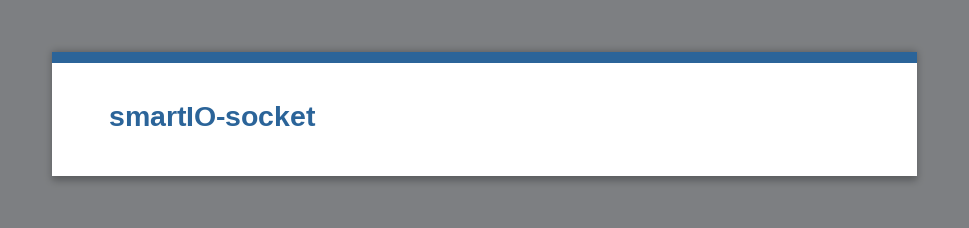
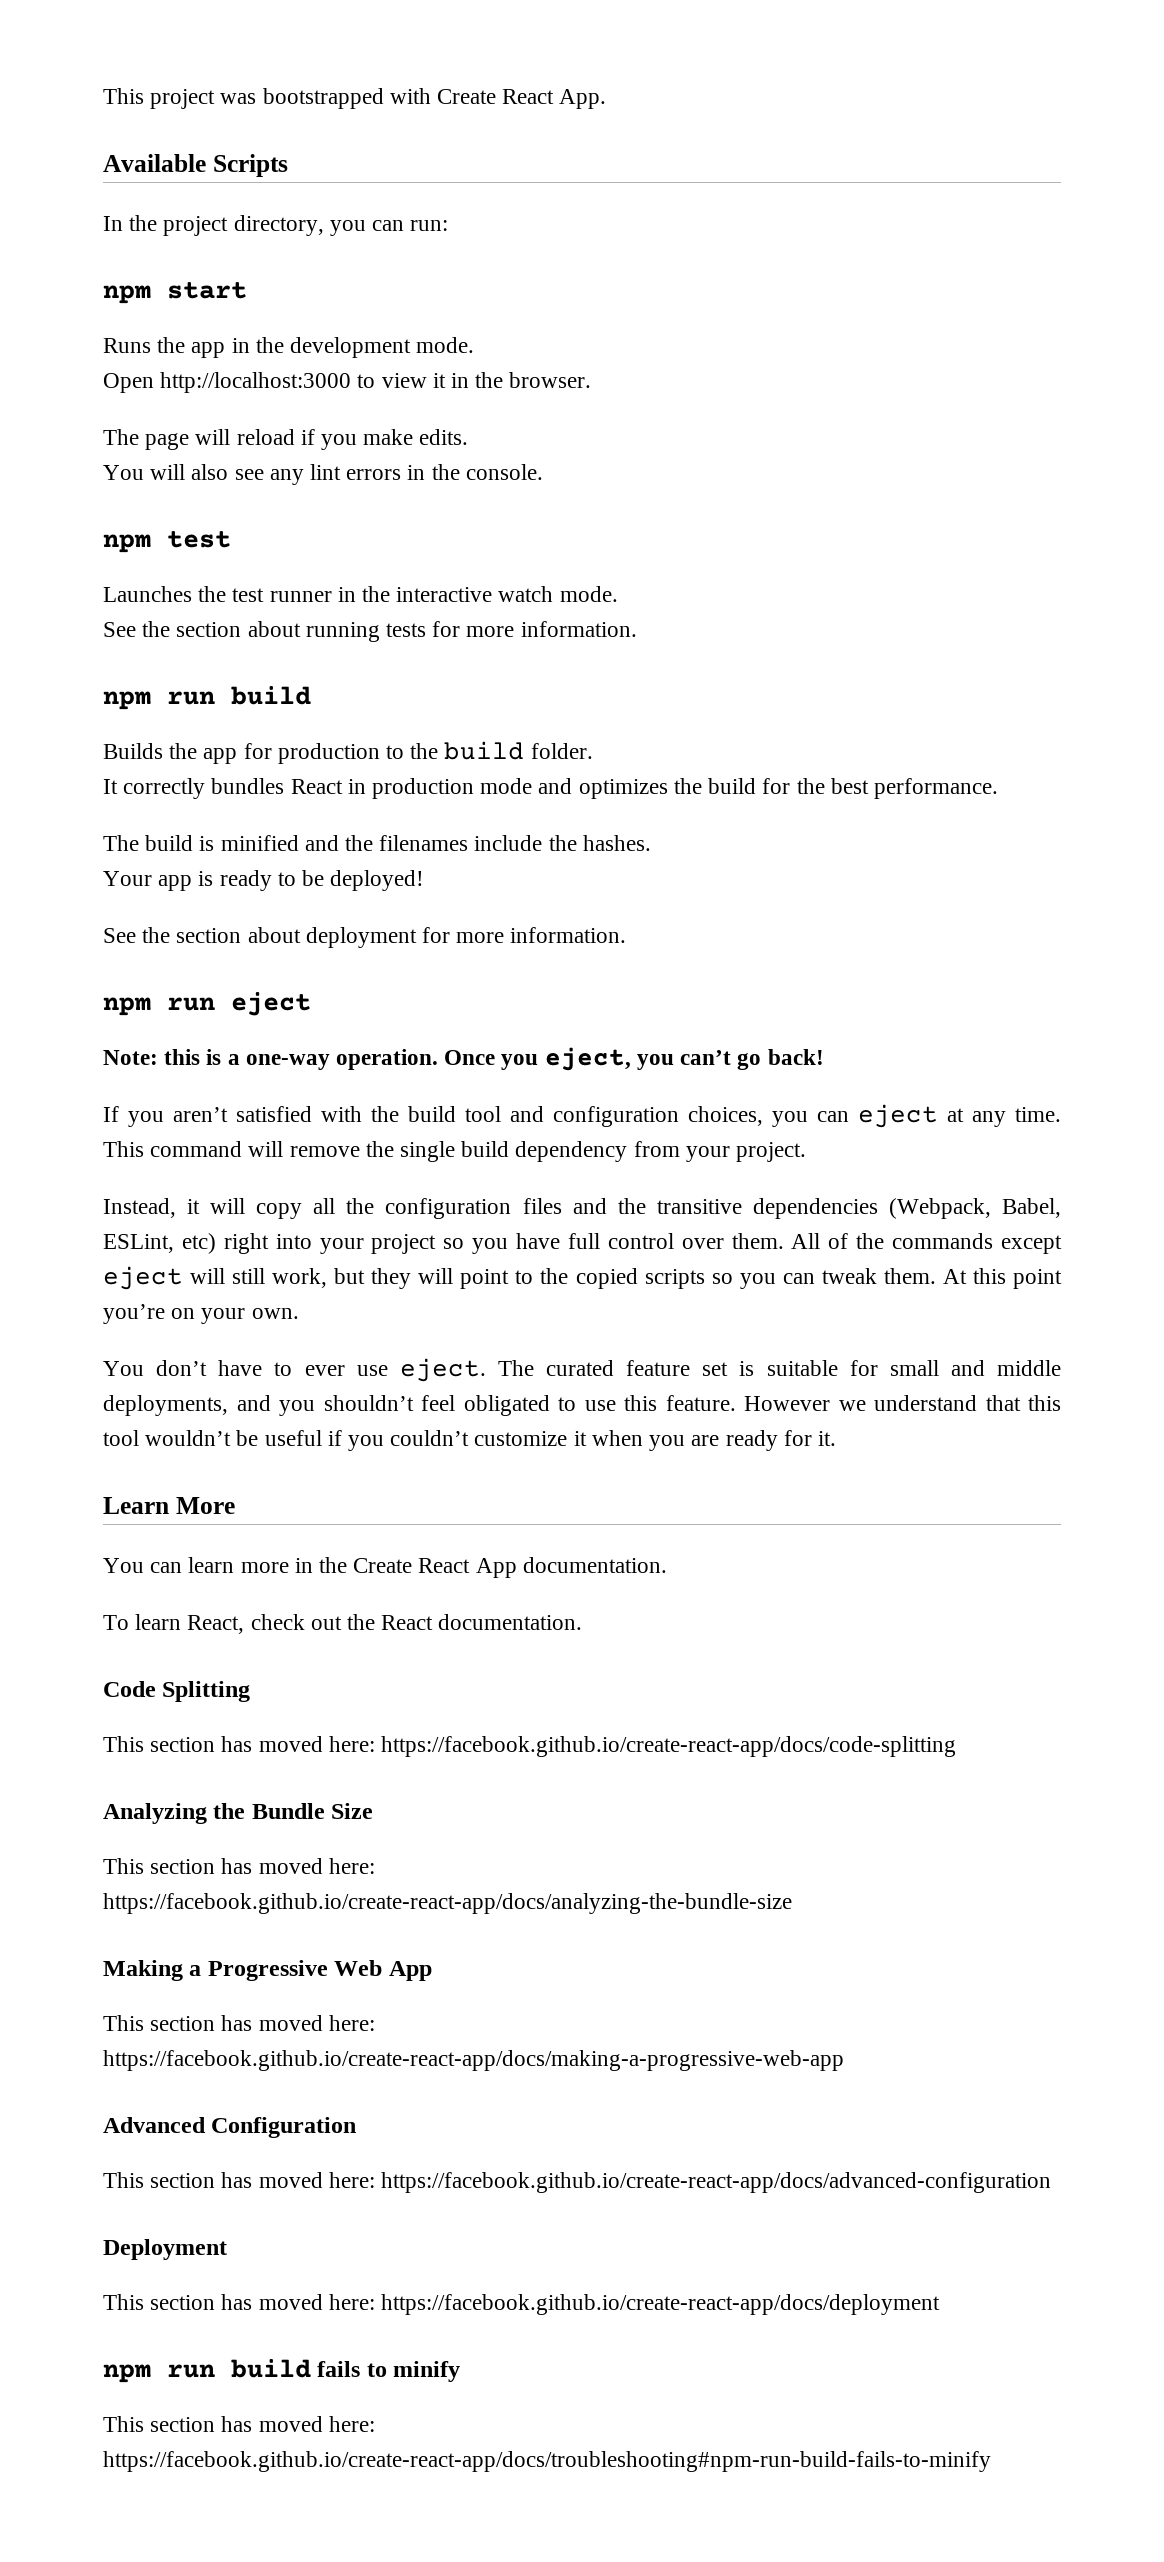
[109,106,316,126] smartIO-socket -> [103,88,607,109] [103,154,288,177] [103,215,449,236] [103,282,247,304] [103,337,475,358] [103,372,592,393] [103,429,469,450] [103,464,543,485] [103,531,231,553] [103,586,618,602] [103,621,637,642] [103,686,311,710] [103,741,593,764] [103,778,998,799] [103,835,651,851] [103,870,425,891] [103,927,627,948] [103,992,311,1016] [103,1047,824,1071] [103,1104,1061,1128] [103,1141,807,1162] [103,1198,1061,1219] [103,1233,1062,1254] [103,1266,1062,1290] [103,1304,299,1324] [103,1358,1061,1382] [103,1395,1061,1416] [103,1430,836,1451] [103,1497,235,1514] [103,1557,667,1578] [103,1614,583,1634] [103,1681,251,1702] [103,1736,957,1757] [103,1803,374,1824] [103,1858,375,1874] [103,1893,792,1914] [103,1960,432,1981] [103,2015,375,2031] [103,2050,844,2071] [103,2117,357,2138] [103,2172,1052,2193] [103,2239,227,2260] [103,2294,941,2315] [103,2359,461,2383] [103,2416,375,2432] [103,2451,991,2472] This project was bootstrapped with Create React App. // Available Scripts // In the project directory, you can run: // npm start // Runs the app in the development mode. // Open http://localhost:3000 to view it in the browser. // The page will reload if you make edits. // You will also see any lint errors in the console. // npm test // Launches the test runner in the interactive watch mode. // See the section about running tests for more information. // npm run build // Builds the app for production to the build folder. // It correctly bundles React in production mode and optimizes the build for the best performance. // The build is minified and the filenames include the hashes. // Your app is ready to be deployed! // See the section about deployment for more information. // npm run eject // Note: this is a one-way operation. Once you eject, you can’t go back! // If you aren’t satisfied with the build tool and configuration choices, you can eject at any time. This command will remove the single build dependency from your project. // Instead, it will copy all the configuration files and the transitive dependencies (Webpack, Babel, ESLint, etc) right into your project so you have full control over them. All of the commands except eject will still work, but they will point to the copied scripts so you can tweak them. At this point you’re on your own. // You don’t have to ever use eject. The curated feature set is suitable for small and middle deployments, and you shouldn’t feel obligated to use this feature. However we understand that this tool wouldn’t be useful if you couldn’t customize it when you are ready for it. // Learn More // You can learn more in the Create React App documentation. // To learn React, check out the React documentation. // Code Splitting // This section has moved here: https://facebook.github.io/create-react-app/docs/code-splitting // Analyzing the Bundle Size // This section has moved here: https://facebook.github.io/create-react-app/docs/analyzing-the-bundle-size // Making a Progressive Web App // This section has moved here: https://facebook.github.io/create-react-app/docs/making-a-progressive-web-app // Advanced Configuration // This section has moved here: https://facebook.github.io/create-react-app/docs/advanced-configuration // Deployment // This section has moved here: https://facebook.github.io/create-react-app/docs/deployment // npm run build fails to minify // This section has moved here: https://facebook.github.io/create-react-app/docs/troubleshooting#npm-run-build-fails-to-minify

